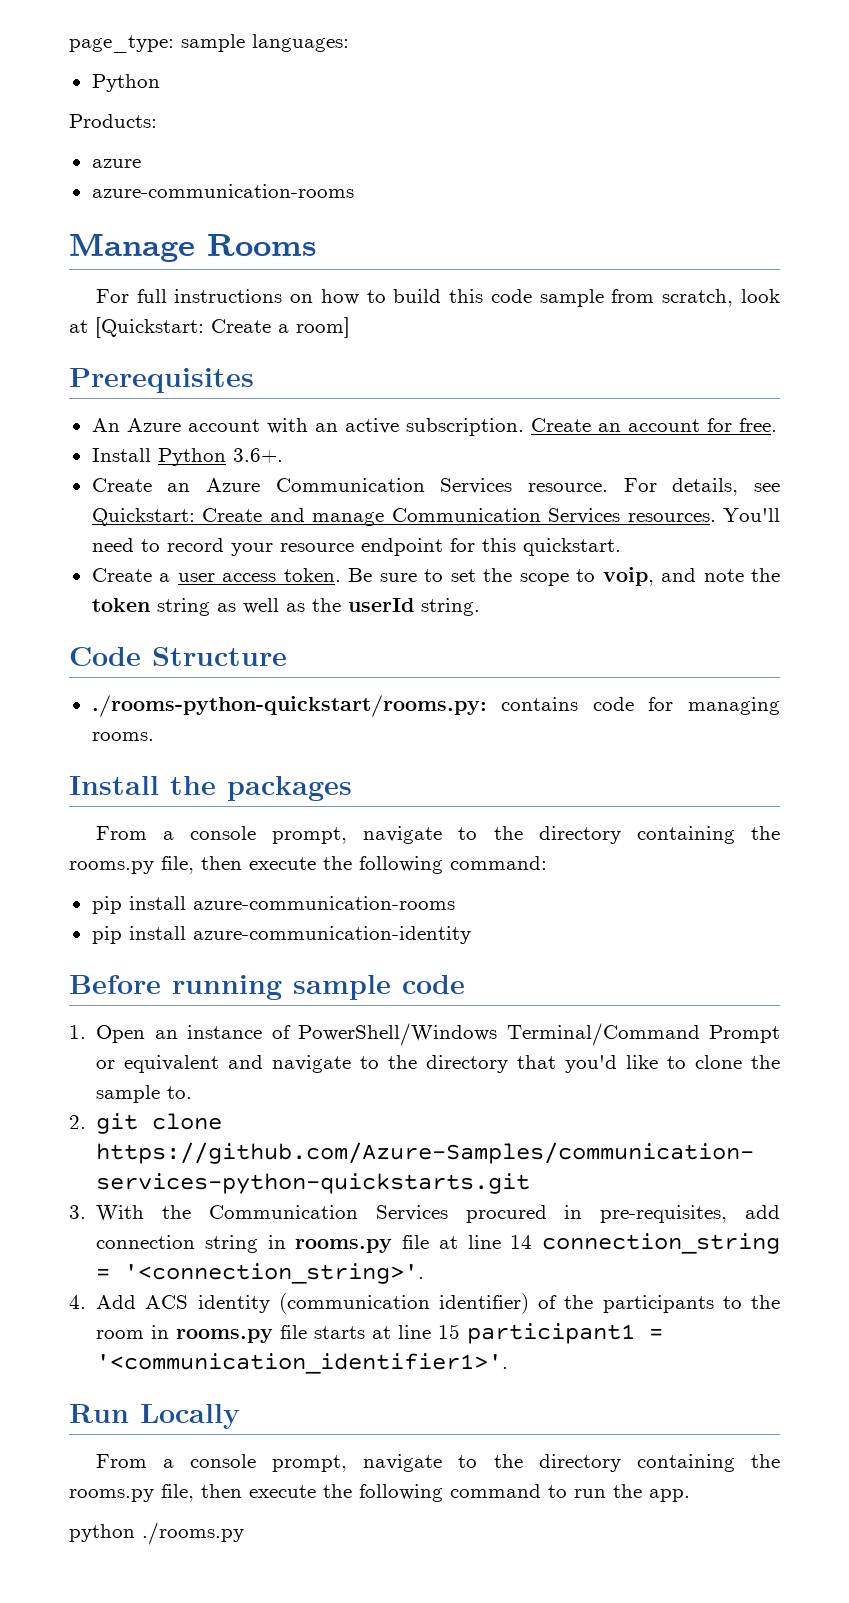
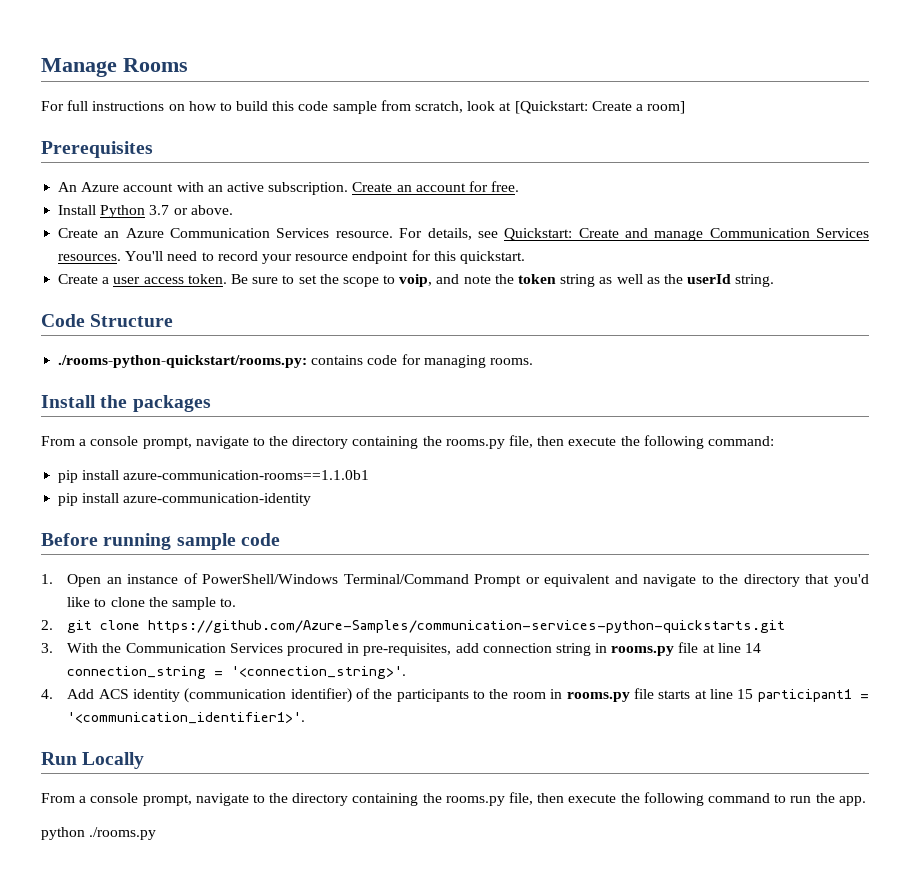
[69,34,349,53] [91,74,160,92] [69,114,157,128] [91,159,141,168] [91,184,354,198] page_type: sample languages: // Python // Products: // azure // azure-communication-rooms // -> (41, 67) none
[232,448,283,463] 3.6+. -> [149,205,233,215] 3.7 or above.
[192,896,455,910] azure-communication-rooms -> [123,470,370,480] azure-communication-rooms==1.1.0b1

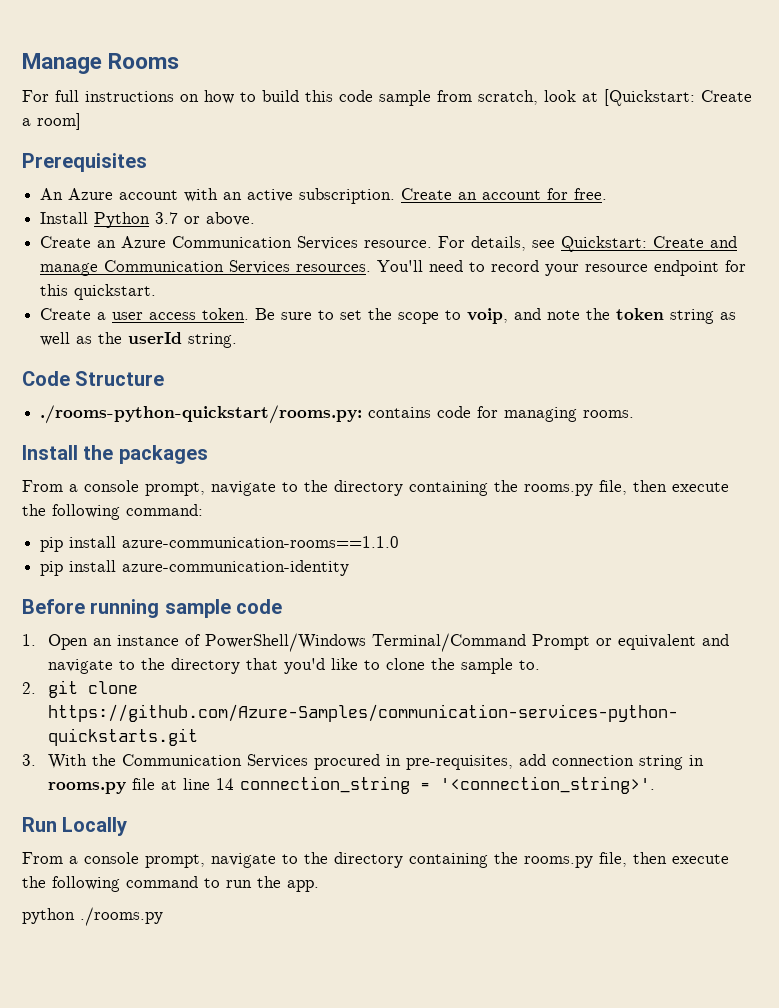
[123,470,370,480] azure-communication-rooms==1.1.0b1 -> [122,536,400,548] azure-communication-rooms==1.1.0
[41,688,869,703] [67,712,306,724] // 4. Add ACS identity (communication identifier) of the participants to the room in rooms.py file starts at line 15 participant1 = '<communication_identifier1>'. -> (655, 785) none

